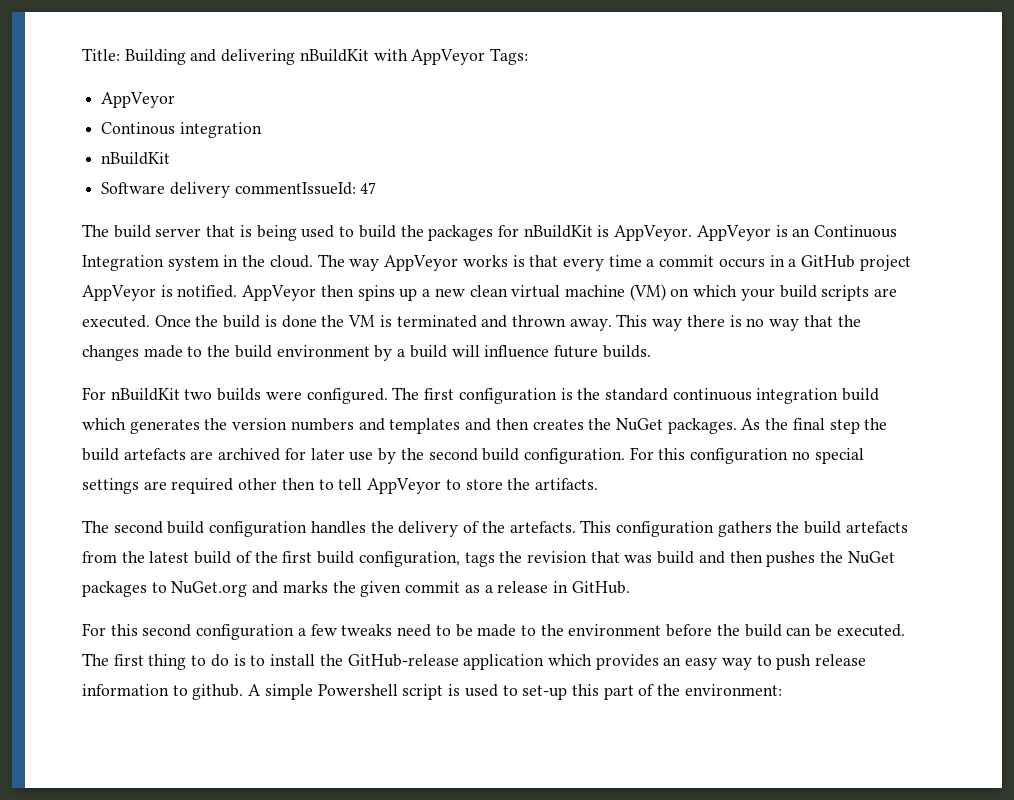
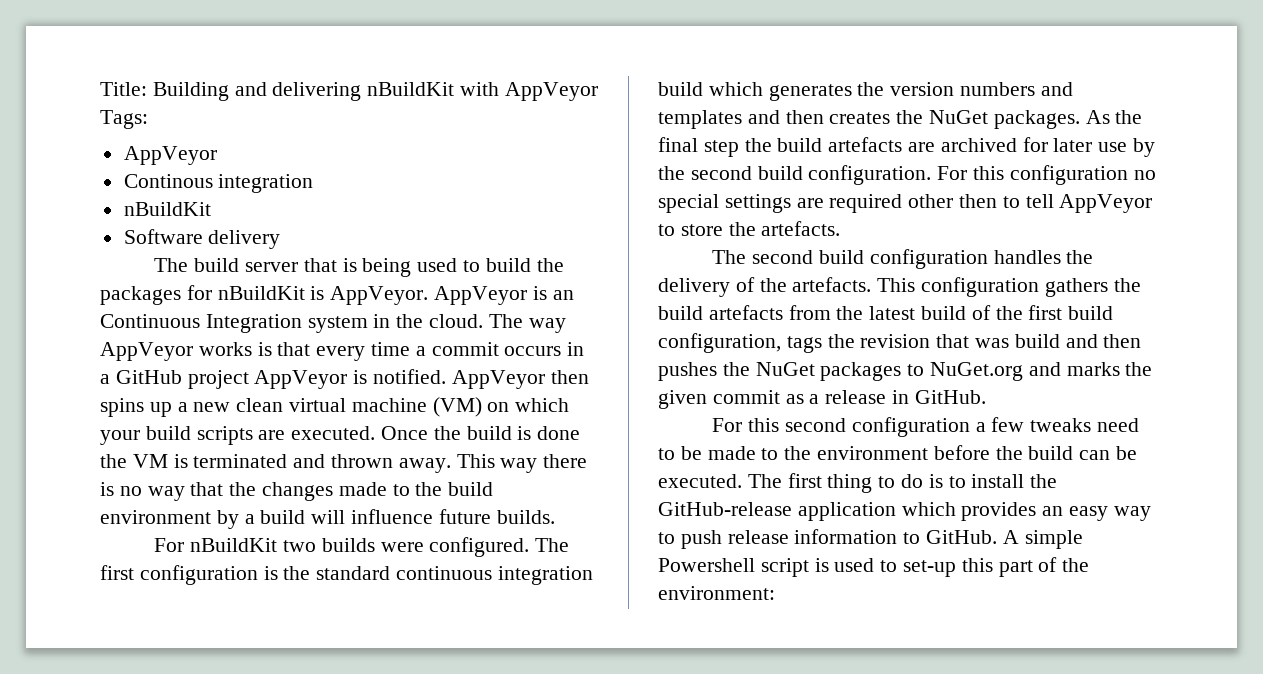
[234,182,377,195] commentIssueId: 47 -> (281, 239) none
[534,478,598,490] artifacts. -> [761,221,841,236] artefacts.
[192,684,244,700] github. -> [926,530,998,544] GitHub.

